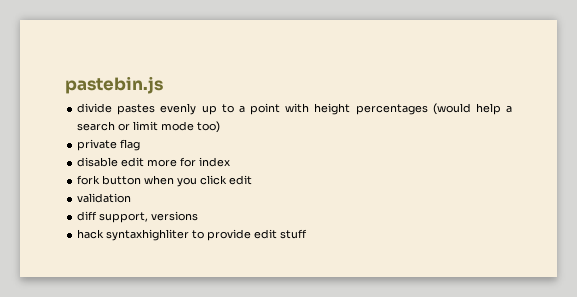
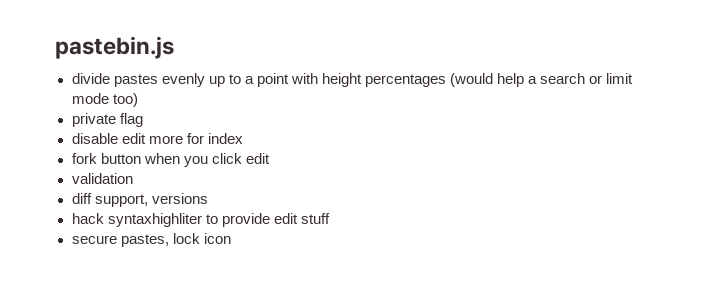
(308, 234) none -> [71,233,231,247] // secure pastes, lock icon

